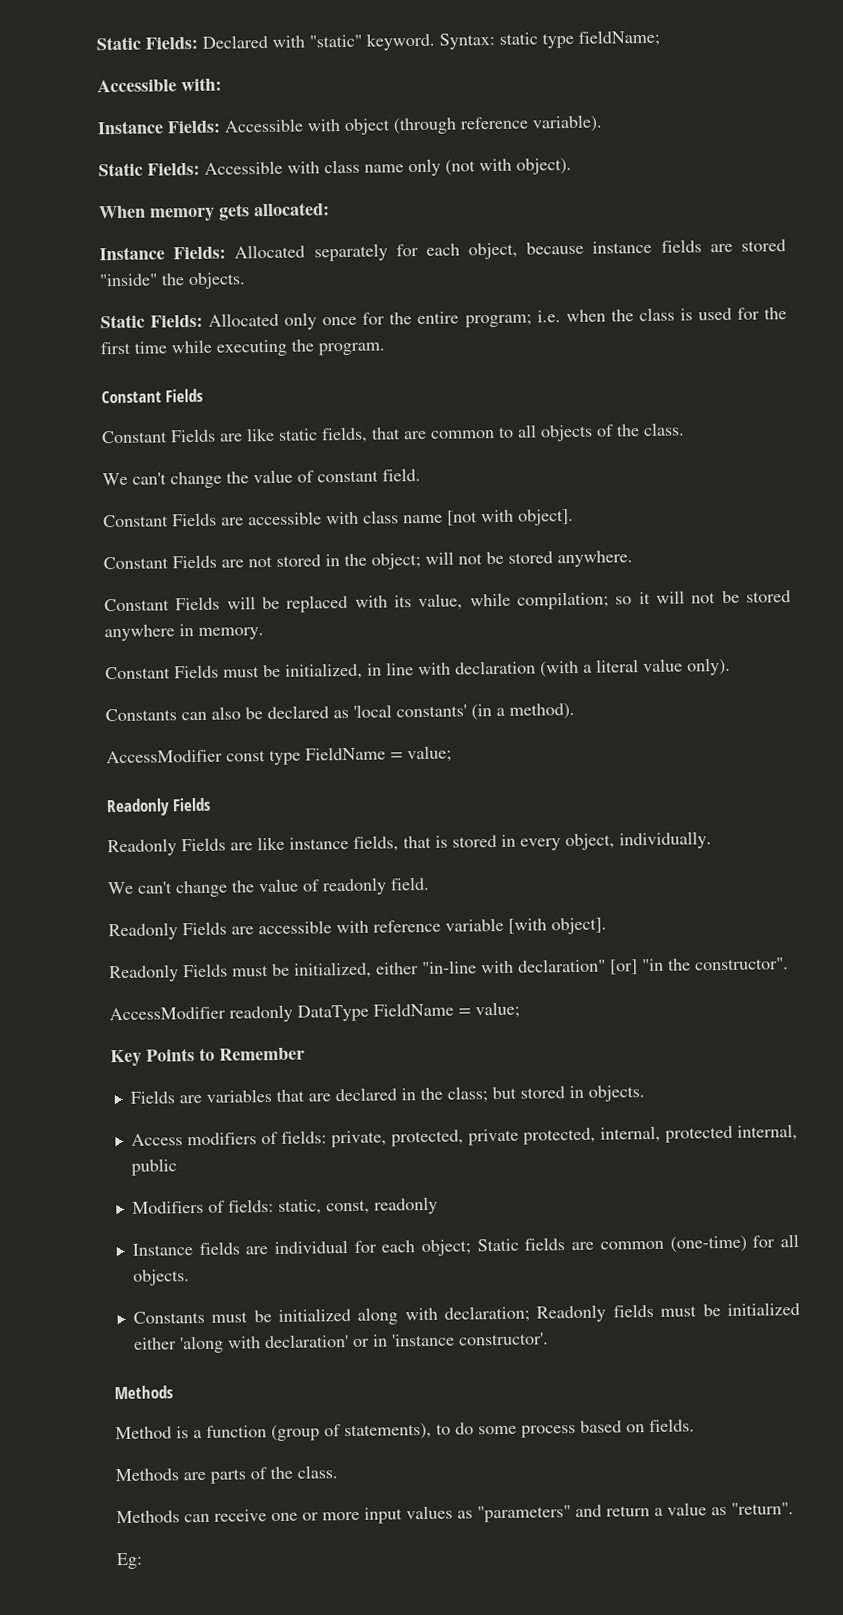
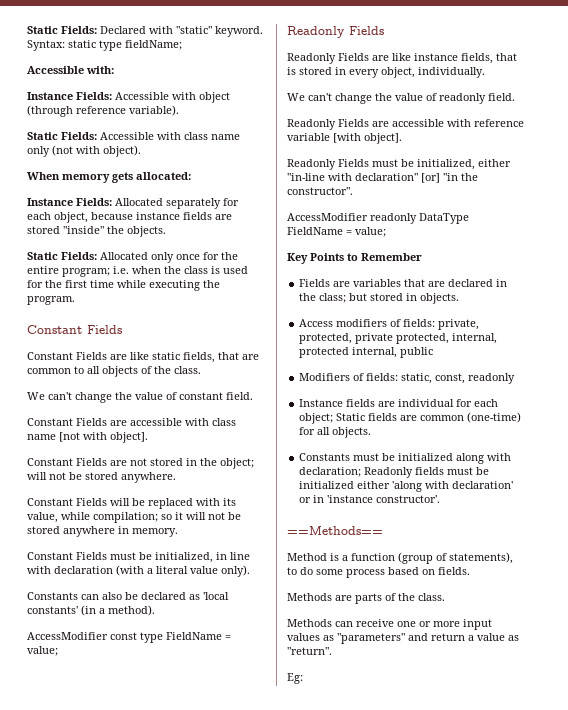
[114,1385,173,1400] Methods -> [287,526,383,535] ==Methods==

